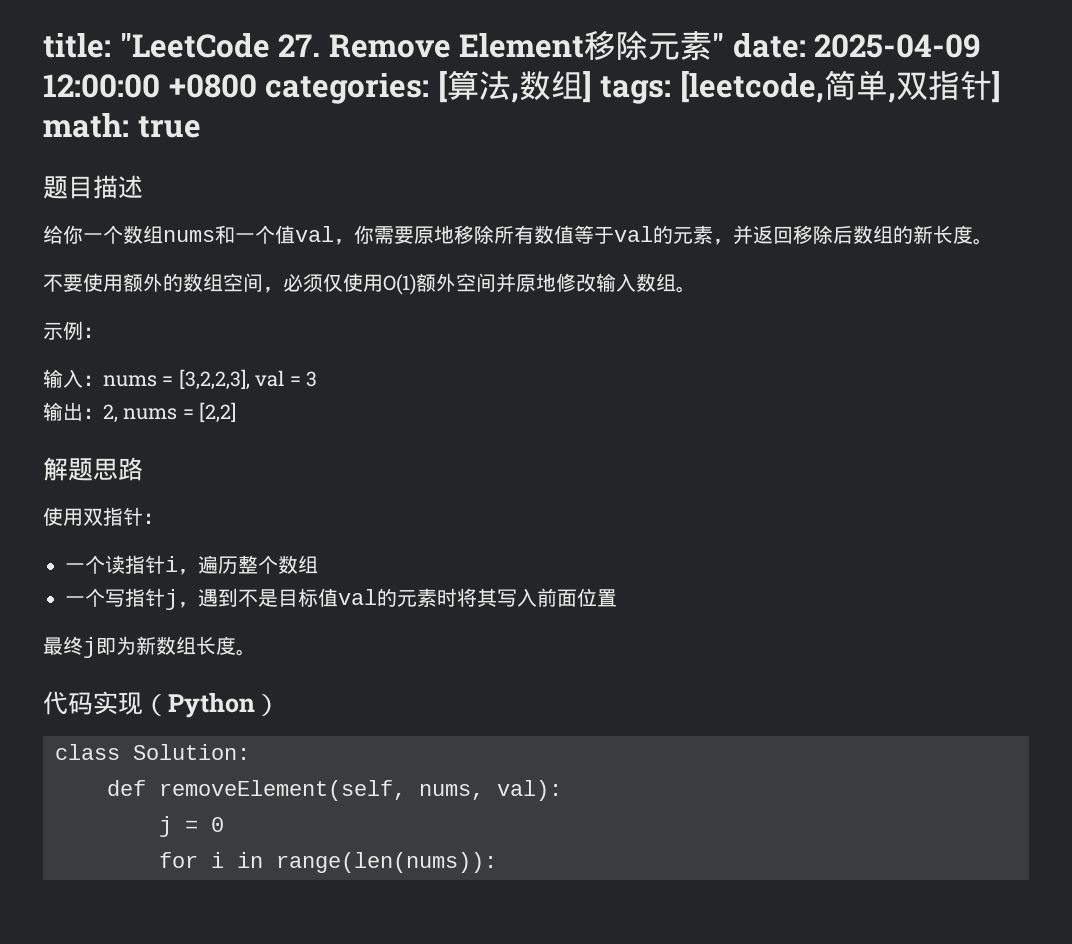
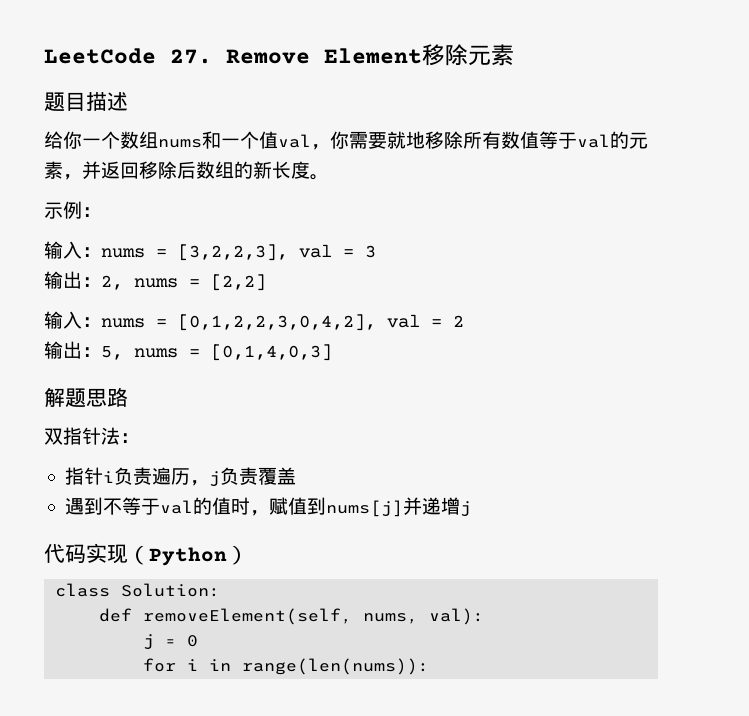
[43,33,270,58] title: "LeetCode -> [44,48,156,64] LeetCode
[712,33,982,58] [43,70,1001,104] [43,113,201,138] " date: 2025-04-09 12:00:00 +0800 categories: [算法,数组] tags: [leetcode,简单,双指针] math: true -> (514, 55) none
[414,226,434,244] 原 -> [387,131,406,149] 就
[43,273,696,295] // 不要使用额外的数组空间，必须仅使用O(1)额外空间并原地修改输入数组。 -> (329, 177) none
(237, 412) none -> [44,311,464,331] [44,341,332,361] // 输入：nums = [0,1,2,2,3,0,4,2], val = 2 // 输出：5, nums = [0,1,4,0,3]
[43,507,163,526] [65,555,125,574] 使用双指针： // 一个读 -> [44,427,139,445] 双指针法： //
[178,555,318,575] [65,588,617,610] [43,636,256,658] ，遍历整个数组 // 一个写指针j，遇到不是目标值val的元素时将其写入前面位置 // 最终j即为新数组长度。 -> [113,467,296,487] [64,497,471,517] 负责遍历，j负责覆盖 // 遇到不等于val的值时，赋值到nums[j]并递增j

